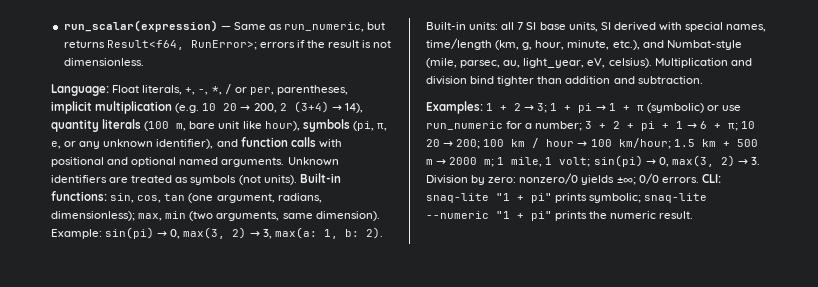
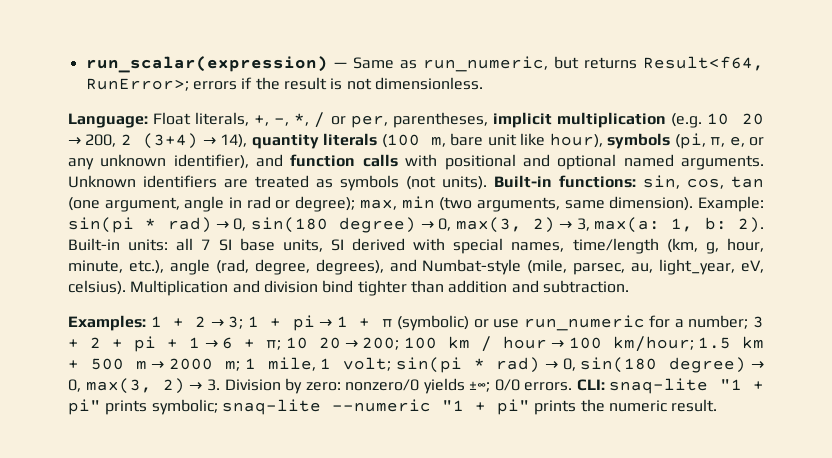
[277,193,322,203] [51,211,135,221] radians, dimensionless); -> [184,196,356,212] angle in rad or degree);
[105,227,155,239] sin(pi) -> [68,217,417,233] sin(pi * rad) → 0, sin(180 degree)
(640, 45) none -> [169,259,384,275] angle (rad, degree, degrees),
[593,155,643,167] sin(pi) -> [395,357,747,373] sin(pi * rad) → 0, sin(180 degree)

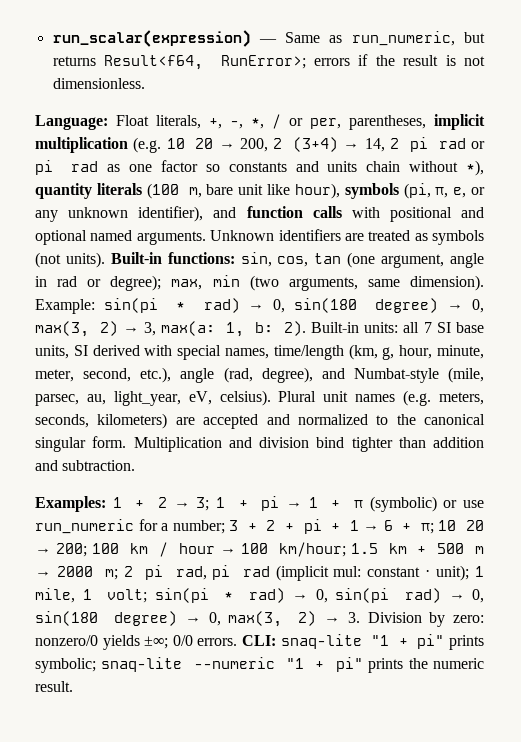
[220,134,248,148] 14), -> [364,137,485,152] [35,160,485,176] 14, 2 pi rad or pi rad as one factor so constants and units chain without *),
(123, 266) none -> [35,368,132,382] meter, second,
[254,259,384,275] degree, degrees), -> [261,367,313,383] degree),
(126, 287) none -> [278,390,485,406] [35,413,485,429] [35,436,127,452] Plural unit names (e.g. meters, seconds, kilometers) are accepted and normalized to the canonical singular form.
(240, 365) none -> [124,565,470,581] 2 pi rad, pi rad (implicit mul: constant · unit);
(576, 364) none -> [335,588,484,603] sin(pi rad) → 0,

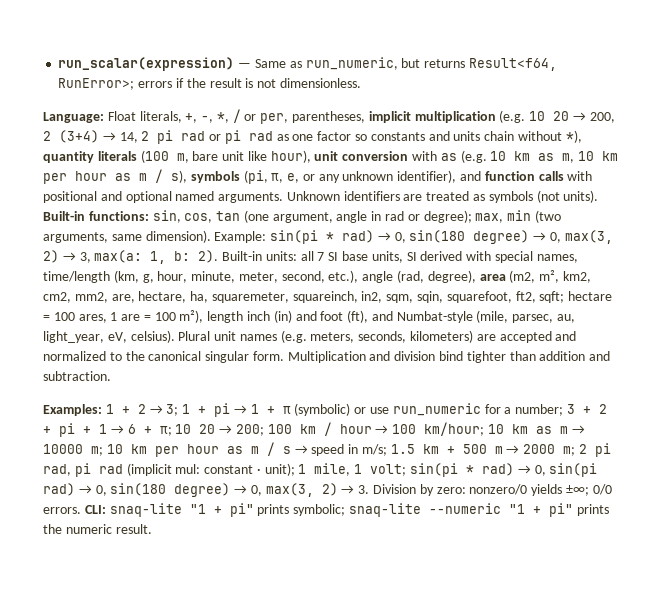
(340, 191) none -> [314,150,619,163] [43,169,187,184] unit conversion with as (e.g. 10 km as m, 10 km per hour as m / s),
(313, 375) none -> [479,270,591,283] [43,291,613,303] [43,310,369,323] area (m2, m², km2, cm2, mm2, are, hectare, ha, squaremeter, squareinch, in2, sqm, sqin, squarefoot, ft2, sqft; hectare = 100 ares, 1 are = 100 m²), length inch (in) and foot (ft),
(346, 549) none -> [488,424,585,434] [43,442,387,457] 10 km as m → 10000 m; 10 km per hour as m / s → speed in m/s;

